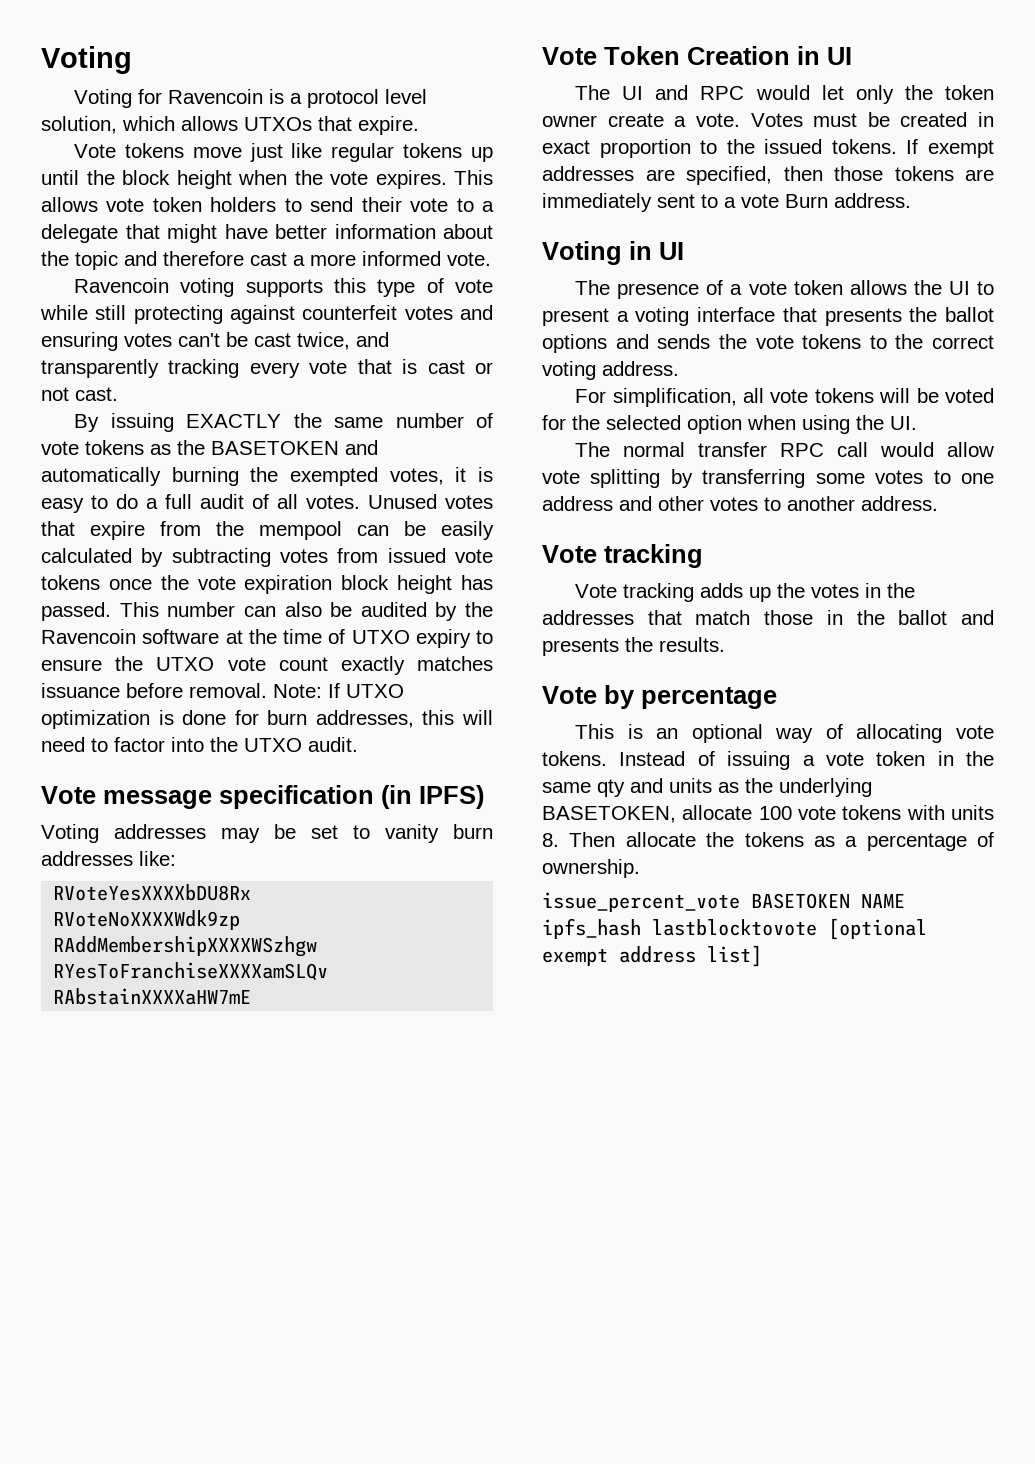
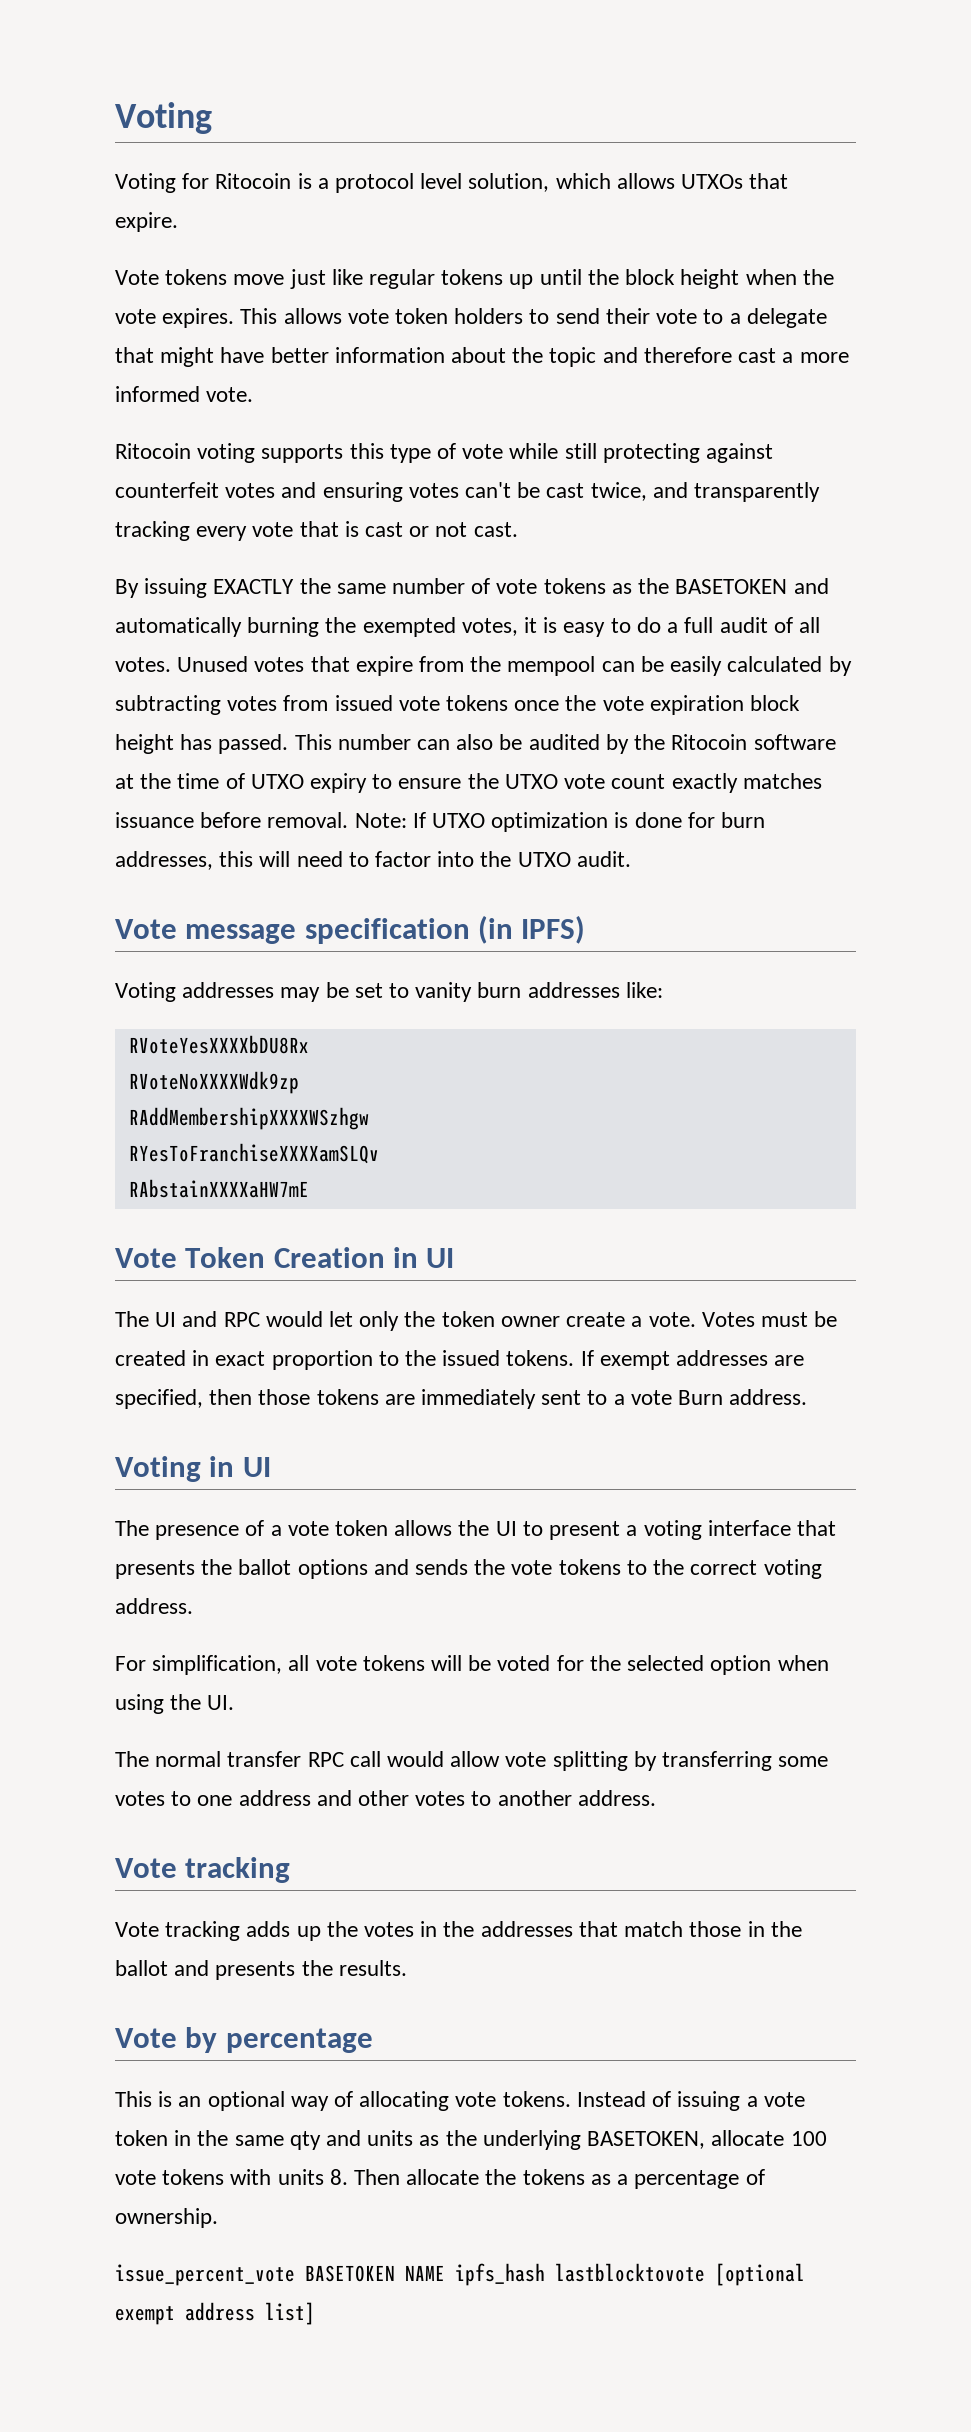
[168,89,264,104] Ravencoin -> [215,173,292,189] Ritocoin
[74,278,170,293] Ravencoin -> [115,443,191,459] Ritocoin
[41,629,136,644] Ravencoin -> [671,734,748,750] Ritocoin

